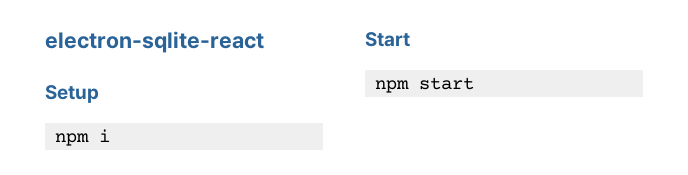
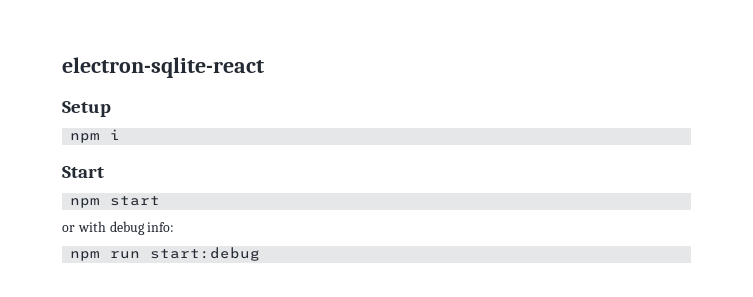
(474, 83) none -> [62,221,175,235] [70,247,261,261] // or with debug info: // npm run start:debug

